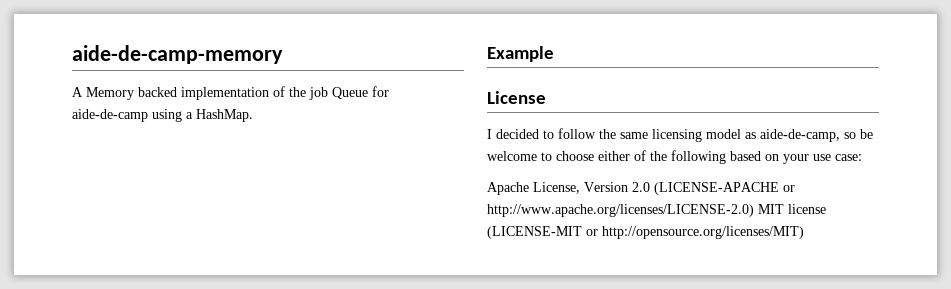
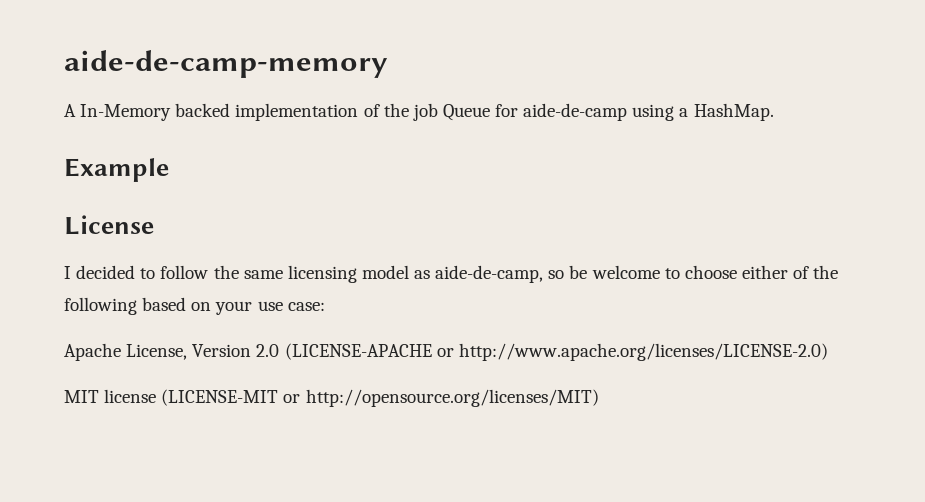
[86,87,134,100] Memory -> [80,104,172,121] In-Memory
(754, 210) none -> (828, 352) //

